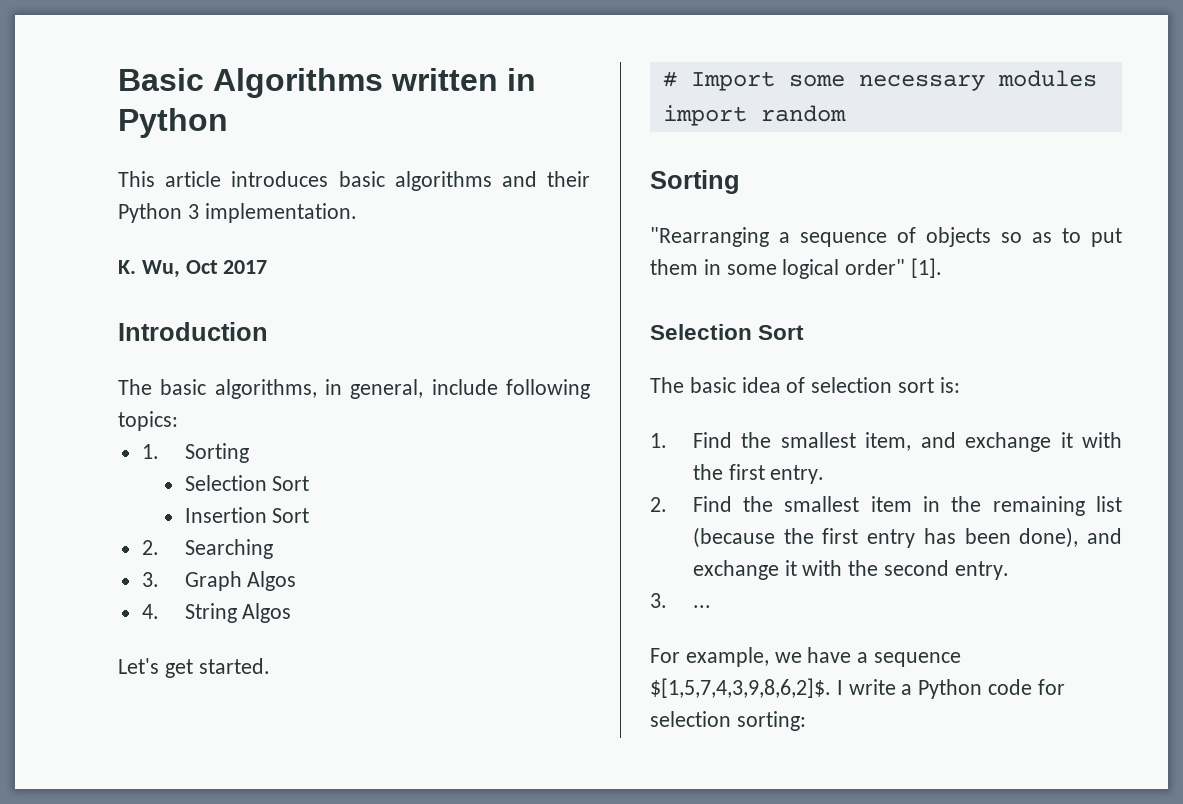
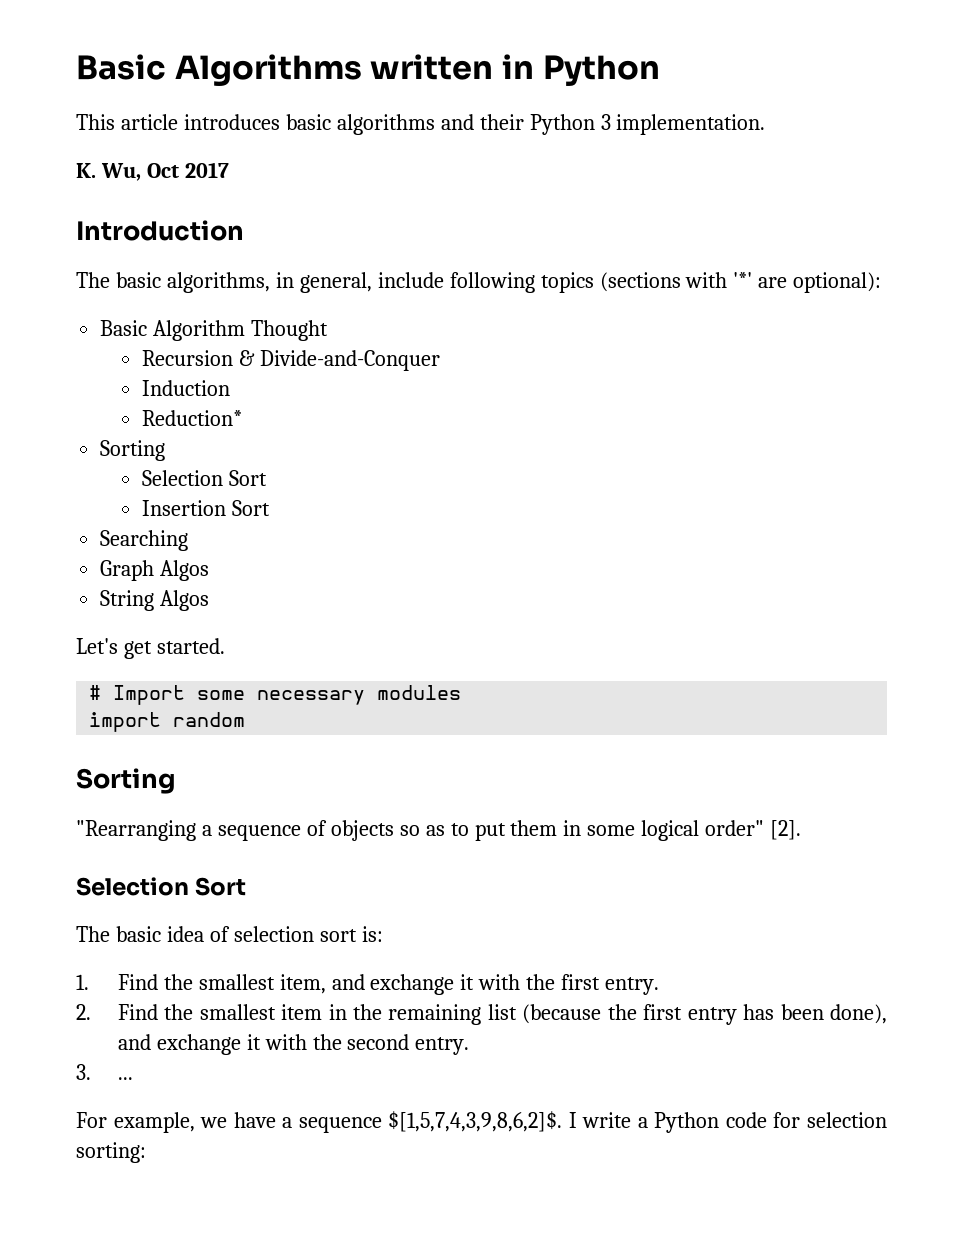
[118,411,178,431] [141,444,159,459] topics: // 1. -> [540,272,882,293] [100,320,329,341] [141,350,440,371] [141,380,230,396] [141,410,242,426] topics (sections with '*' are optional): // Basic Algorithm Thought // Recursion & Divide-and-Conquer // Induction // Reduction* //
[141,540,159,555] 2. -> (270, 508) none
[141,572,159,587] 3. -> (189, 540) none
[141,604,159,619] 4. -> (210, 570) none
[911,258,943,278] [1]. -> [770,820,802,840] [2].

